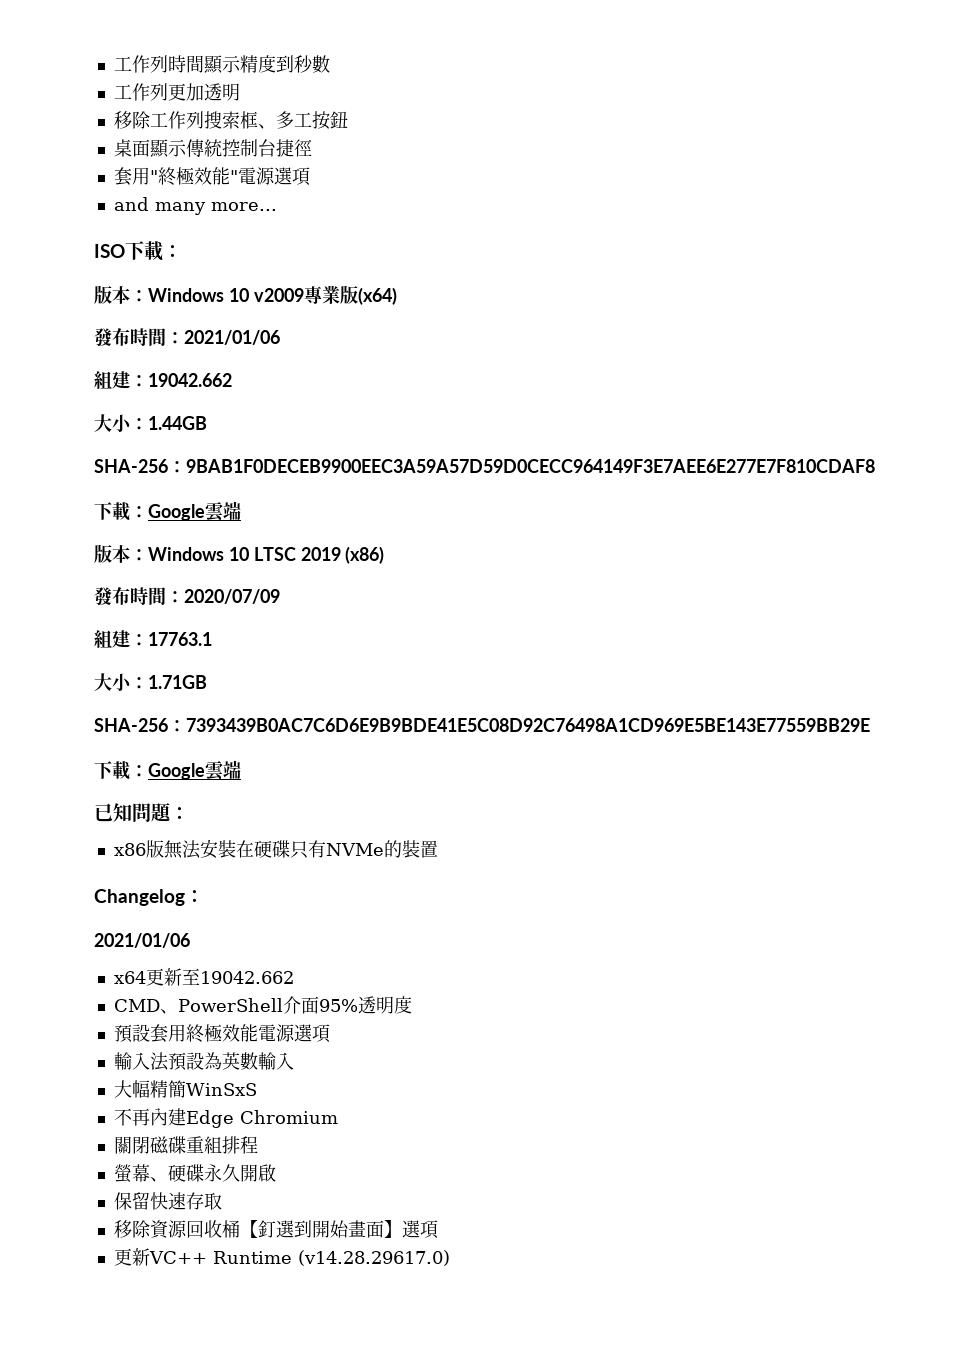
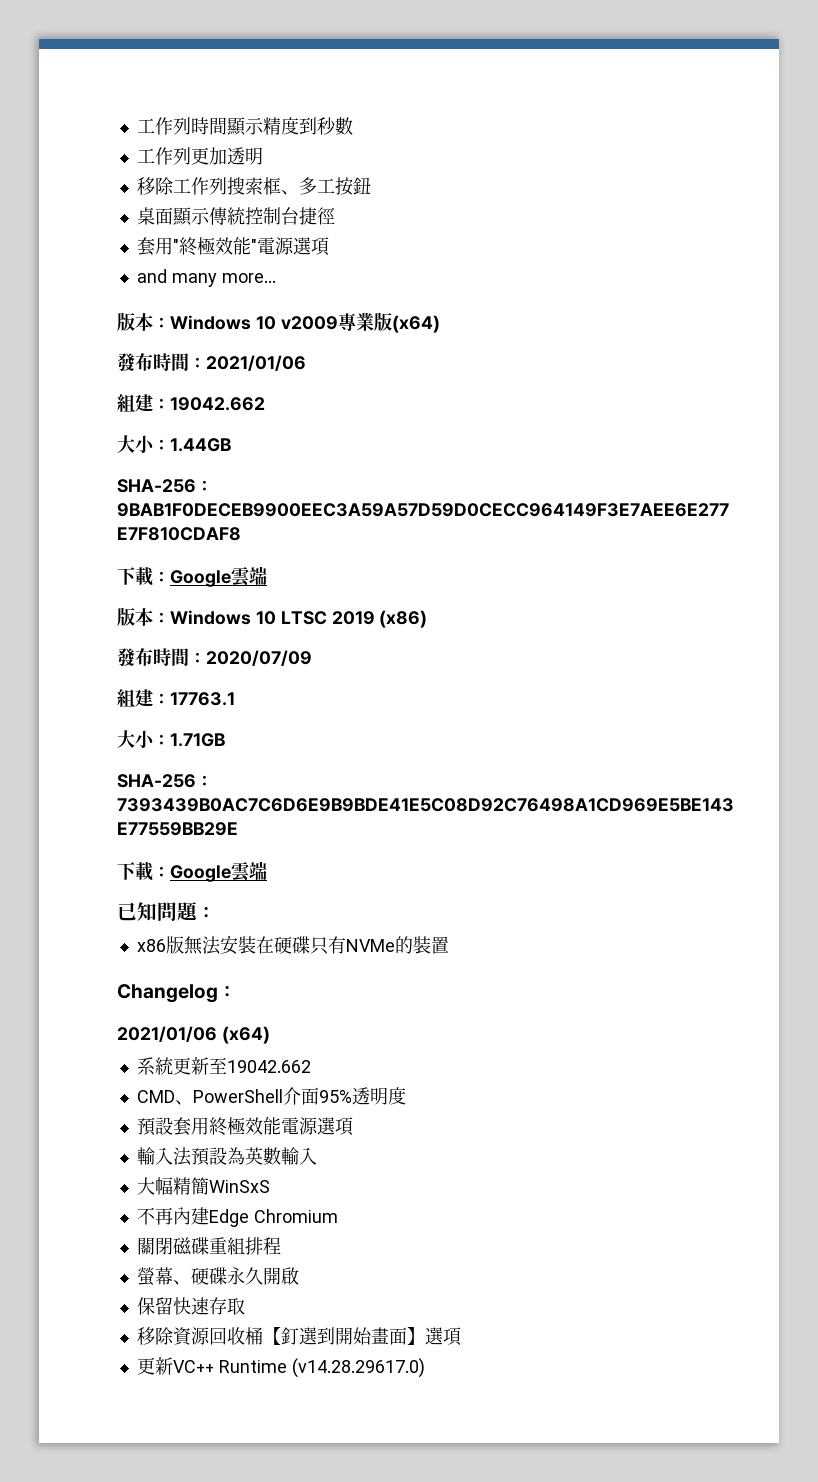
[94,241,182,261] // ISO下載： -> (276, 278) none
[113,971,146,984] // x64 -> [221,1026,270,1044] [136,1057,173,1075] (x64) // 系統

